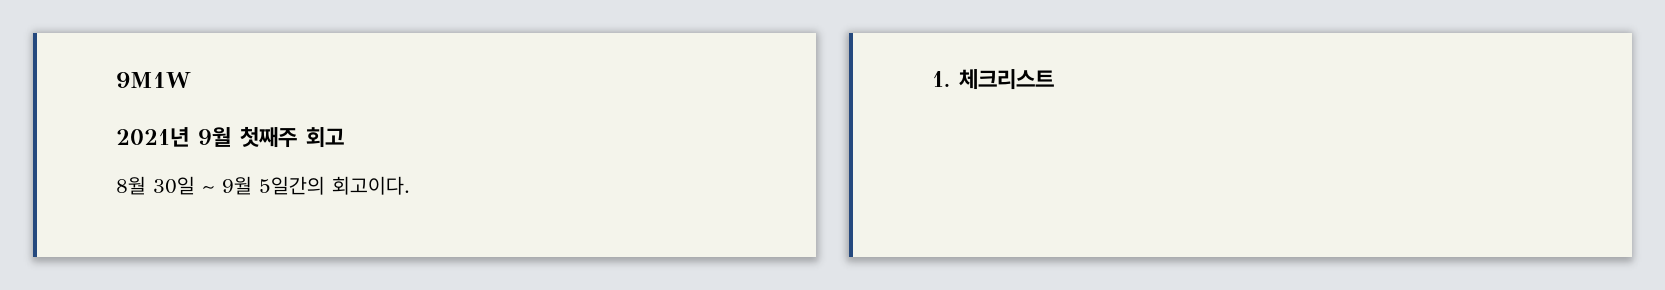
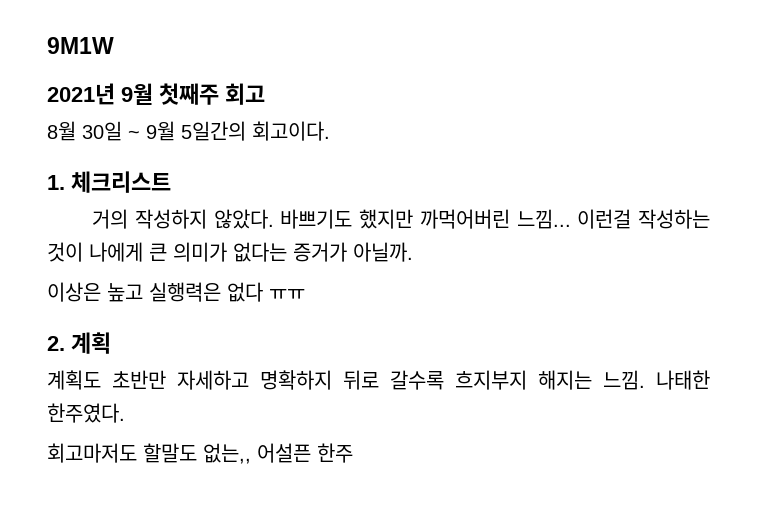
(1054, 79) none -> [92,209,710,229] [47,242,413,262] [47,282,305,302] [47,332,111,354] [47,370,710,390] [47,403,125,423] [47,443,353,464] // 거의 작성하지 않았다. 바쁘기도 했지만 까먹어버린 느낌... 이런걸 작성하는 것이 나에게 큰 의미가 없다는 증거가 아닐까. // 이상은 높고 실행력은 없다 ㅠㅠ // 2. 계획 // 계획도 초반만 자세하고 명확하지 뒤로 갈수록 흐지부지 해지는 느낌. 나태한 한주였다. // 회고마저도 할말도 없는,, 어설픈 한주

